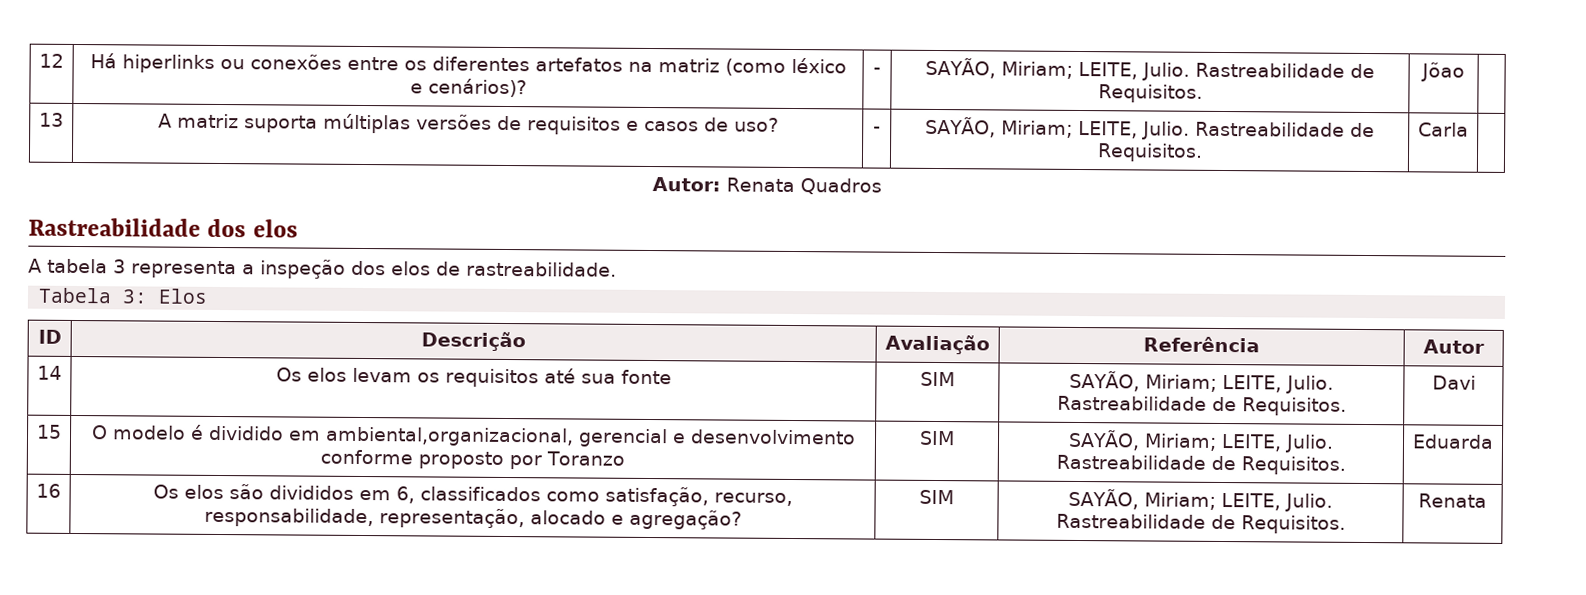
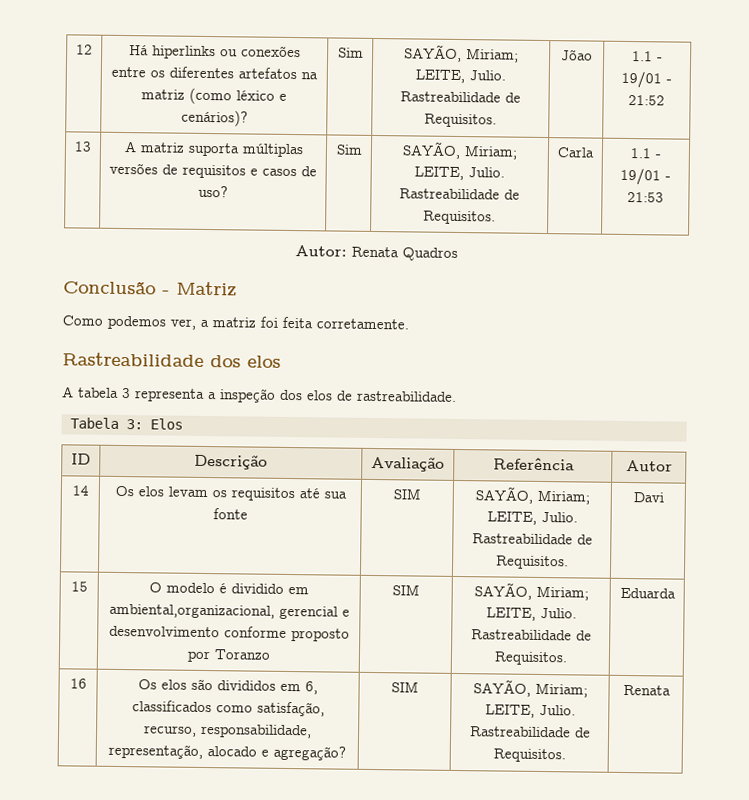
[873,67,881,74] - -> [337,47,364,58] Sim
(1465, 72) none -> [632,51,663,62] [621,70,672,89] [628,94,665,106] 1.1 - 19/01 - 21:52
[873,126,881,133] - -> [335,144,363,155] Sim
[652,177,882,195] // Autor: Renata Quadros -> [630,148,661,159] [620,167,671,186] [627,191,664,203] [294,245,458,261] [63,280,237,298] [62,315,409,330] 1.1 - 19/01 - 21:53 // Autor: Renata Quadros // Conclusão - Matriz // Como podemos ver, a matriz foi feita corretamente.

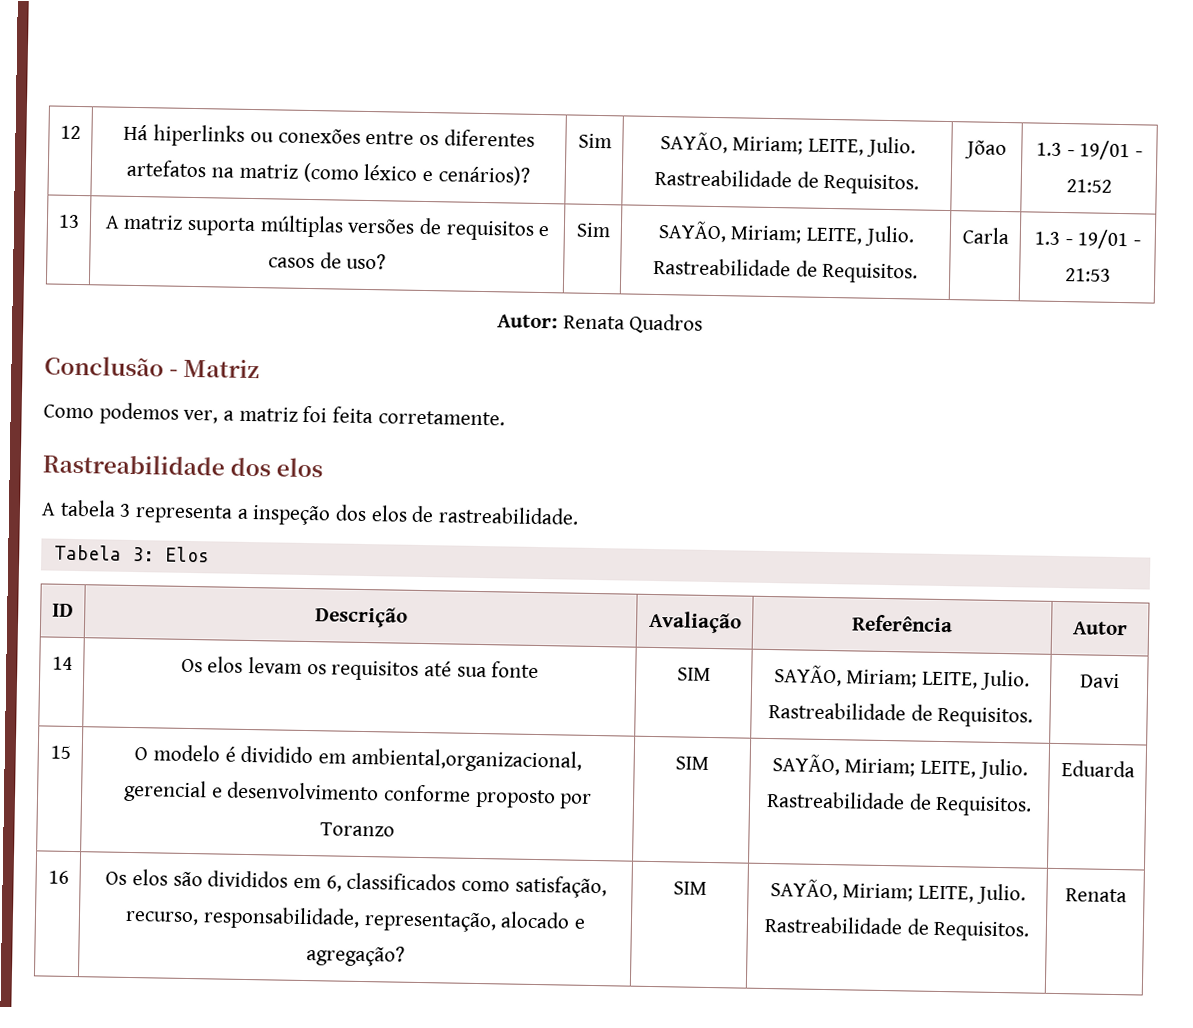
[632,51,653,62] 1.1 -> [1035,142,1062,156] 1.3
[630,148,652,159] 1.1 -> [1033,231,1060,245] 1.3

